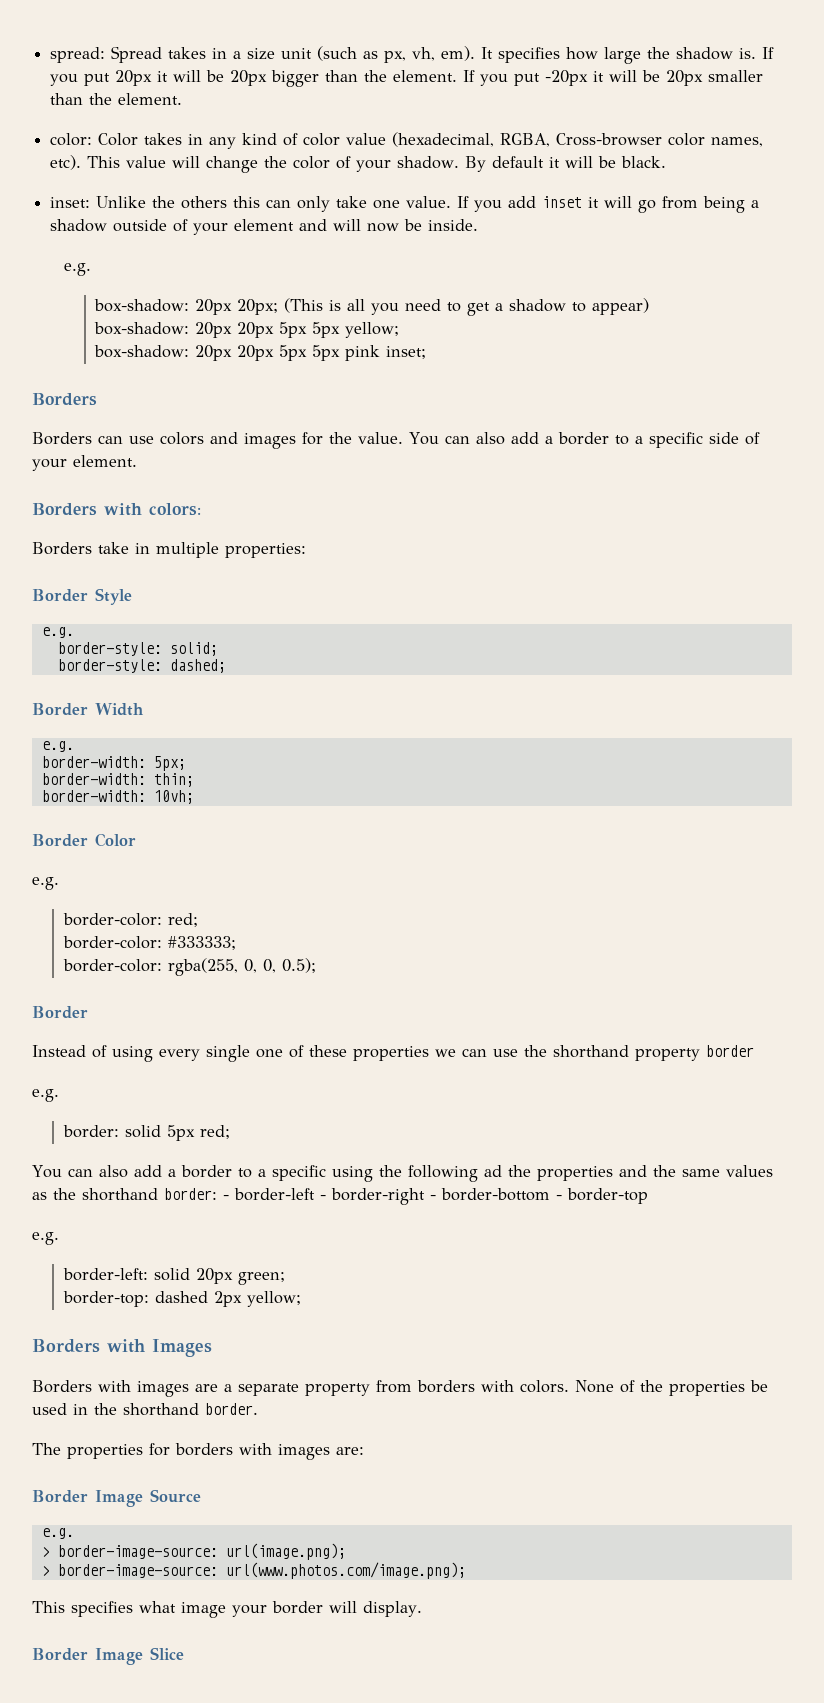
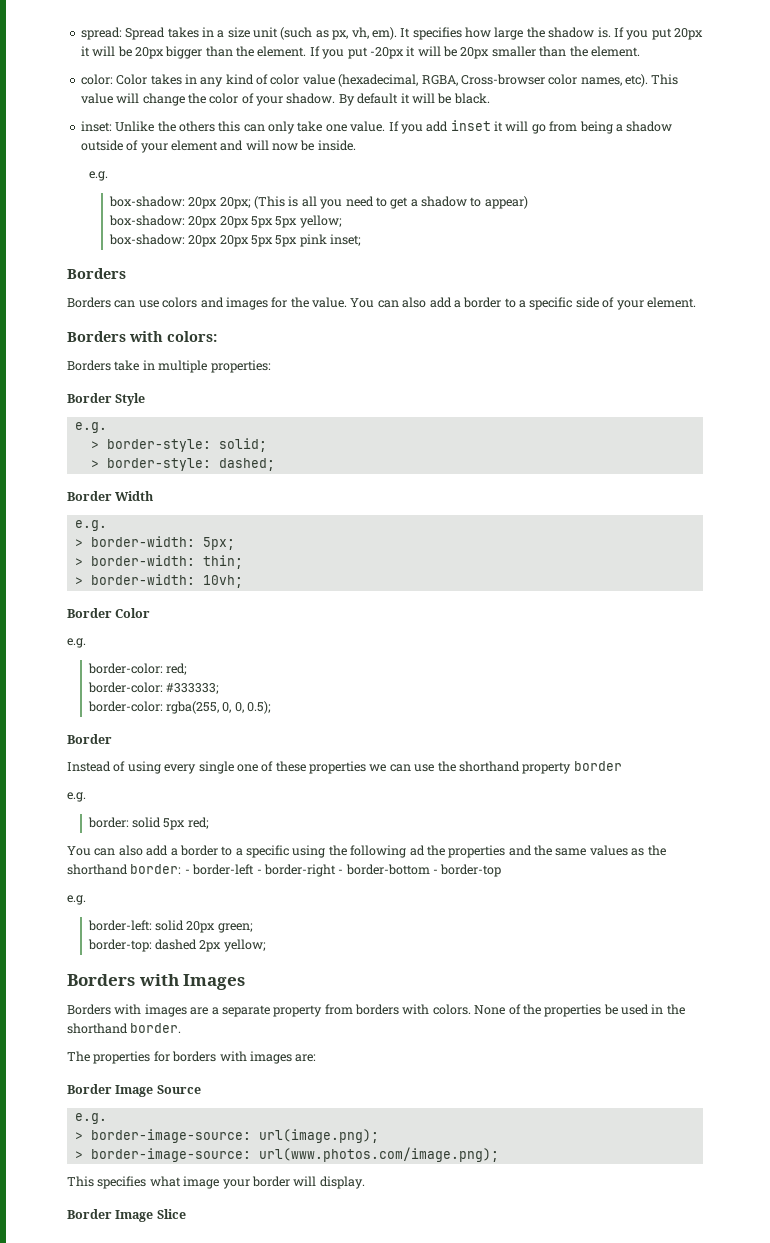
(74, 632) none -> [90,441,99,449] >
(218, 649) none -> [90,460,99,468] >
(74, 746) none -> [74,539,83,547] >
(186, 763) none -> [74,558,83,566] >
(194, 780) none -> [74,577,83,585] >

